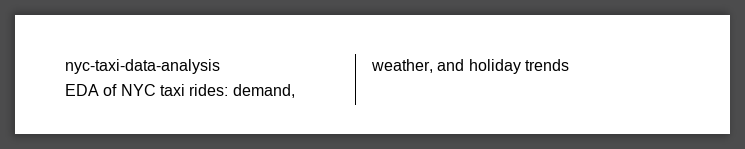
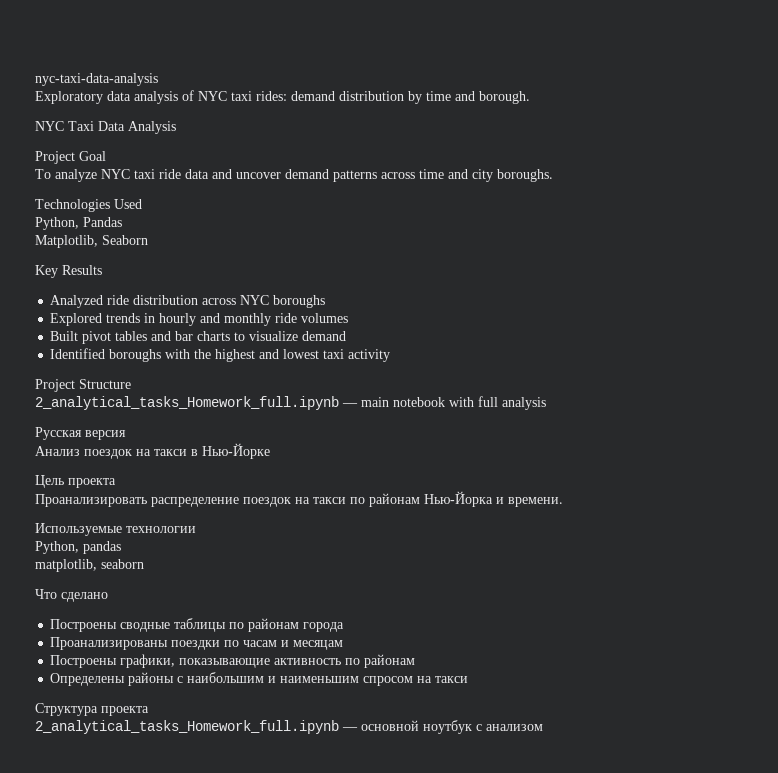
[65,84,99,96] EDA -> [35,91,178,104] Exploratory data analysis
[232,84,295,98] [371,59,569,74] demand, weather, and holiday trends -> [291,91,530,104] [35,121,176,134] [35,151,106,164] [35,169,553,182] [35,199,142,212] [35,217,122,230] [35,235,148,248] [35,265,102,278] [50,295,326,308] [50,313,349,326] [50,331,347,344] [50,348,391,362] [35,379,131,392] [35,396,546,410] [35,427,126,440] [35,443,270,459] [35,475,116,488] [35,491,563,507] [35,523,196,536] [35,541,121,554] [35,559,144,572] [35,589,108,602] [50,618,345,632] [50,637,344,650] [50,654,416,668] [50,672,469,686] [35,703,149,716] [35,720,543,734] demand distribution by time and borough. // NYC Taxi Data Analysis // Project Goal // To analyze NYC taxi ride data and uncover demand patterns across time and city boroughs. // Technologies Used // Python, Pandas // Matplotlib, Seaborn // Key Results // Analyzed ride distribution across NYC boroughs // Explored trends in hourly and monthly ride volumes // Built pivot tables and bar charts to visualize demand // Identified boroughs with the highest and lowest taxi activity // Project Structure // 2_analytical_tasks_Homework_full.ipynb — main notebook with full analysis // Русская версия // Анализ поездок на такси в Нью-Йорке // Цель проекта // Проанализировать распределение поездок на такси по районам Нью-Йорка и времени. // Используемые технологии // Python, pandas // matplotlib, seaborn // Что сделано // Построены сводные таблицы по районам города // Проанализированы поездки по часам и месяцам // Построены графики, показывающие активность по районам // Определены районы с наибольшим и наименьшим спросом на такси // Структура проекта // 2_analytical_tasks_Homework_full.ipynb — основной ноутбук с анализом

